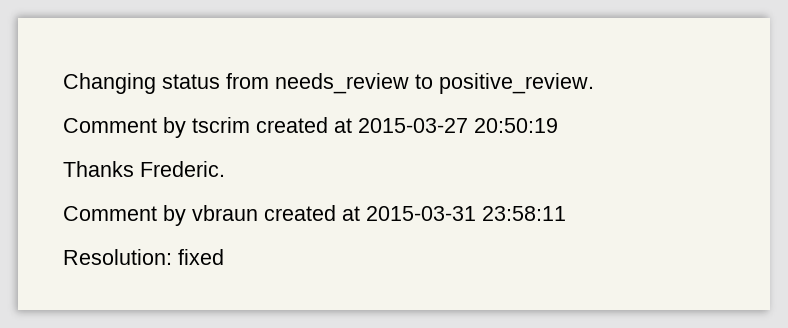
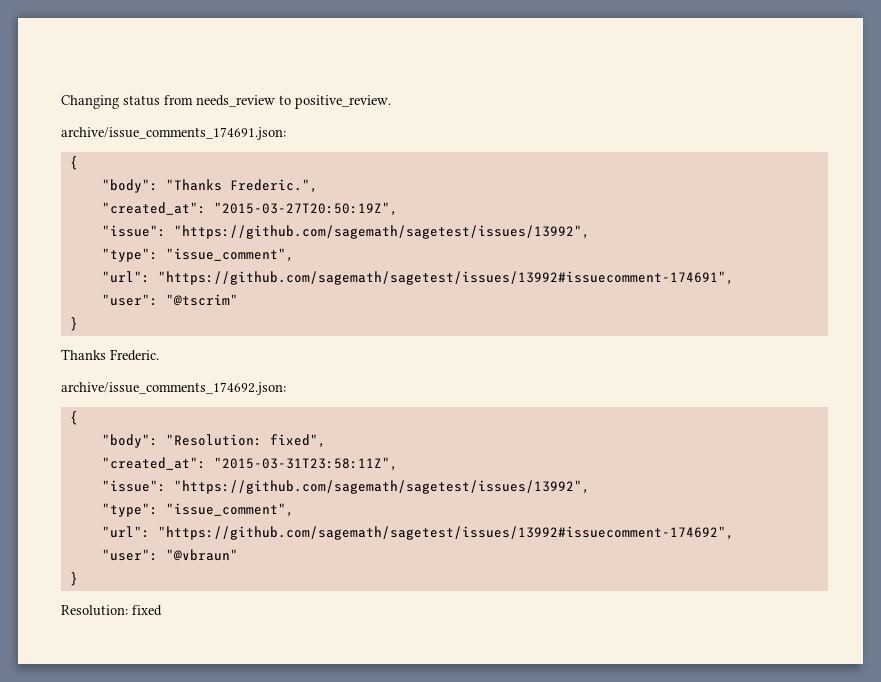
[63,117,558,138] [63,161,225,177] [63,205,566,226] Comment by tscrim created at 2015-03-27 20:50:19 // Thanks Frederic. // Comment by vbraun created at 2015-03-31 23:58:11 -> [61,127,286,140] [69,156,78,170] [101,179,318,193] [101,202,398,216] [101,225,590,239] [101,248,294,262] [101,271,734,285] [101,294,238,306] [69,317,78,331] [61,349,159,361] [61,382,286,395] [69,411,78,425] [101,434,326,448] [101,457,398,471] [101,480,590,494] [101,503,294,517] [101,526,734,540] [101,549,238,561] [69,572,78,586] archive/issue_comments_174691.json: // { // "body": "Thanks Frederic.", // "created_at": "2015-03-27T20:50:19Z", // "issue": "https://github.com/sagemath/sagetest/issues/13992", // "type": "issue_comment", // "url": "https://github.com/sagemath/sagetest/issues/13992#issuecomment-174691", // "user": "@tscrim" // } // Thanks Frederic. // archive/issue_comments_174692.json: // { // "body": "Resolution: fixed", // "created_at": "2015-03-31T23:58:11Z", // "issue": "https://github.com/sagemath/sagetest/issues/13992", // "type": "issue_comment", // "url": "https://github.com/sagemath/sagetest/issues/13992#issuecomment-174692", // "user": "@vbraun" // }

